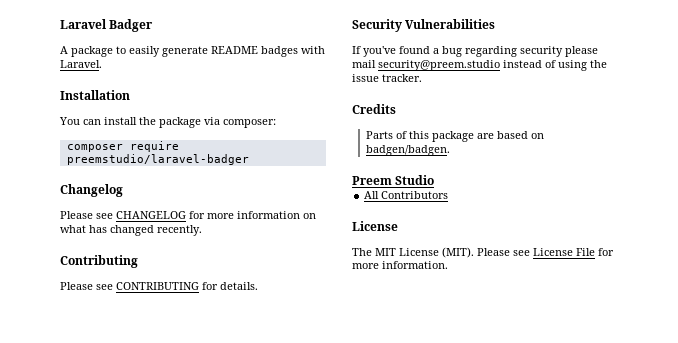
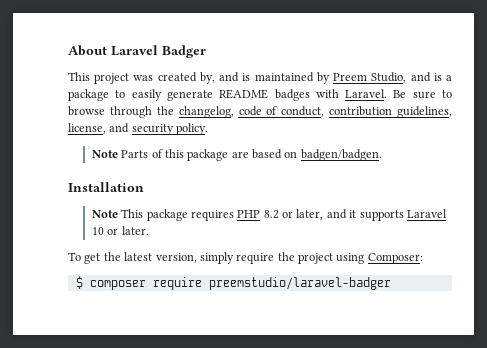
(60, 24) none -> [68,45,107,56] About
[60,46,68,54] A -> [68,72,452,84] This project was created by, and is maintained by Preem Studio, and is a
[60,90,130,100] [59,117,276,128] [66,141,179,152] [66,154,249,165] [60,184,123,197] [60,211,316,219] [60,225,202,236] [60,255,138,268] [60,282,258,290] [352,19,496,32] [352,46,598,57] [352,60,607,71] [352,74,422,82] [352,104,396,114] // Installation // You can install the package via composer: // composer require preemstudio/laravel-badger // Changelog // Please see CHANGELOG for more information on what has changed recently. // Contributing // Please see CONTRIBUTING for details. // Security Vulnerabilities // If you've found a bug regarding security please mail security@preem.studio instead of using the issue tracker. // Credits // -> [393,90,453,99] [68,106,452,118] [68,123,209,135] [91,150,118,158] Be sure to browse through the changelog, code of conduct, contribution guidelines, license, and security policy. // Note
[352,175,435,185] [364,191,449,199] [352,221,398,231] [352,247,614,258] [352,261,448,269] Preem Studio // All Contributors // License // The MIT License (MIT). Please see License File for more information. -> [68,182,144,192] [91,209,447,221] [91,226,149,235] [68,252,423,264] [75,276,391,290] Installation // Note This package requires PHP 8.2 or later, and it supports Laravel 10 or later. // To get the latest version, simply require the project using Composer: // $ composer require preemstudio/laravel-badger

